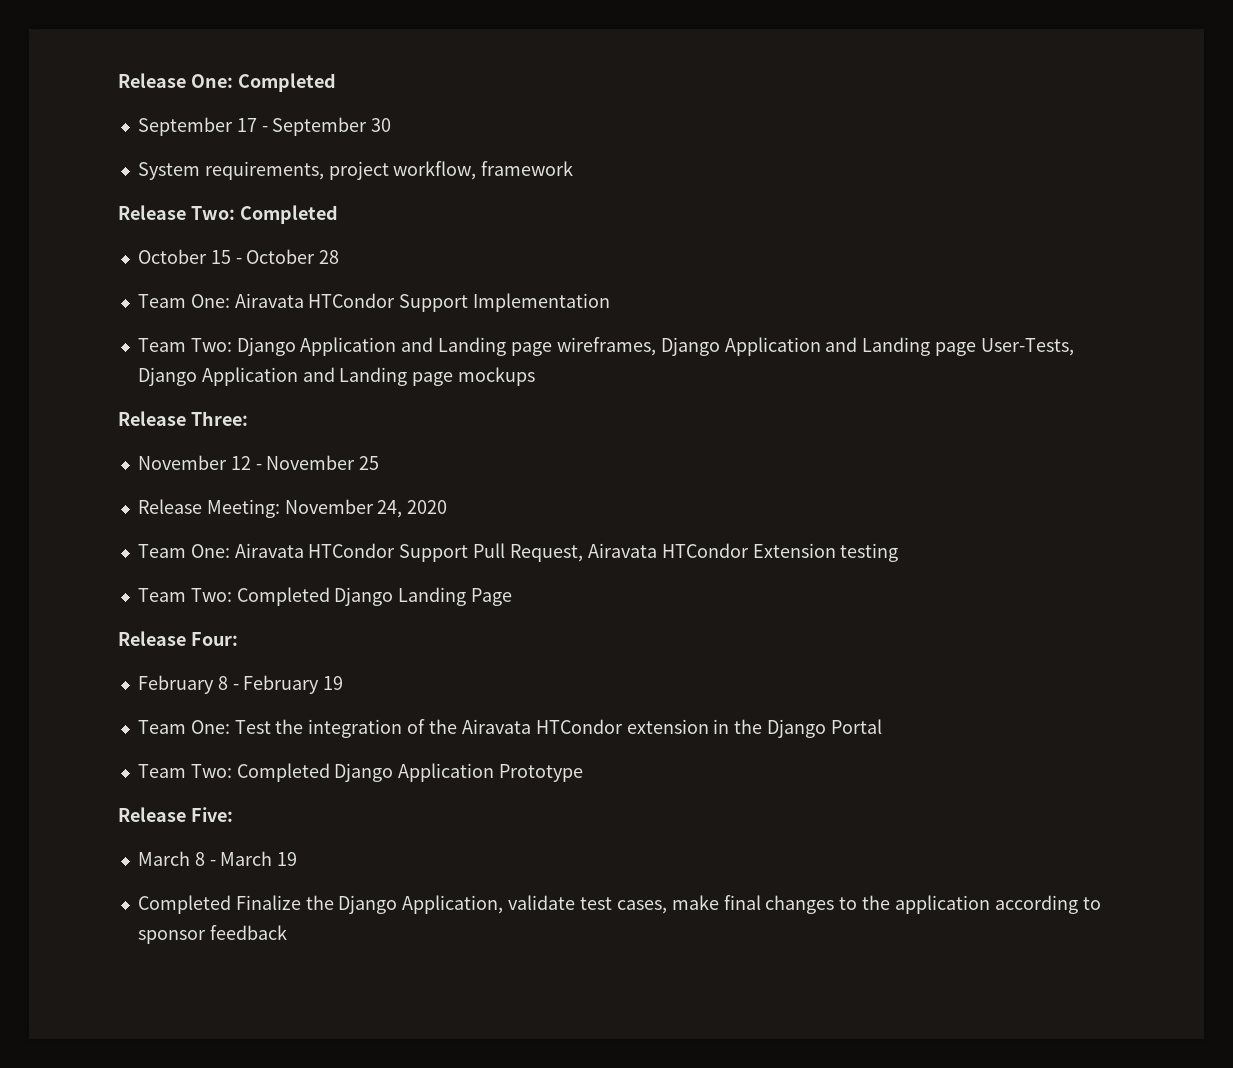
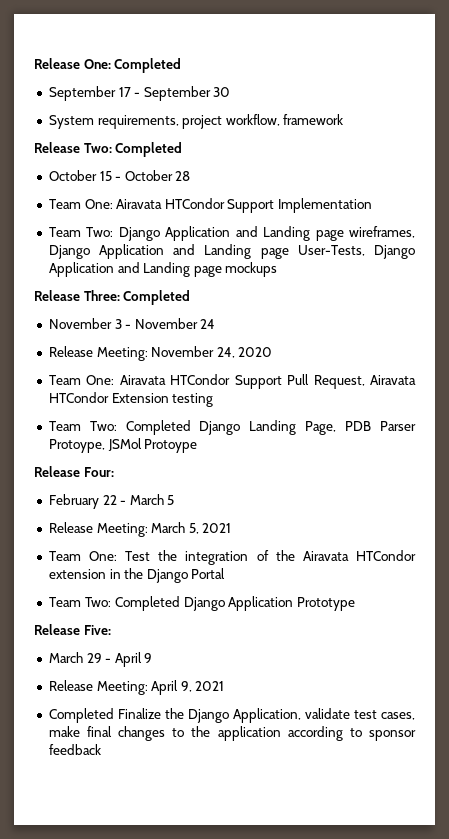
[137,455,251,470] // November 12 -> [123,290,191,305] [48,318,122,329] Completed // November 3
[359,456,380,470] 25 -> [200,319,216,329] 24
[471,588,513,606] [118,631,238,646] [137,675,344,694] Page // Release Four: // February 8 - February 19 -> [305,421,416,435] [48,438,198,453] [34,466,114,477] [48,494,175,509] [48,522,232,537] Page, PDB Parser Protoype, JSMol Protoype // Release Four: // February 22 - March 5 // Release Meeting: March 5, 2021
[194,851,298,866] 8 - March 19 -> [86,652,153,667] [48,680,225,695] 29 - April 9 // Release Meeting: April 9, 2021

